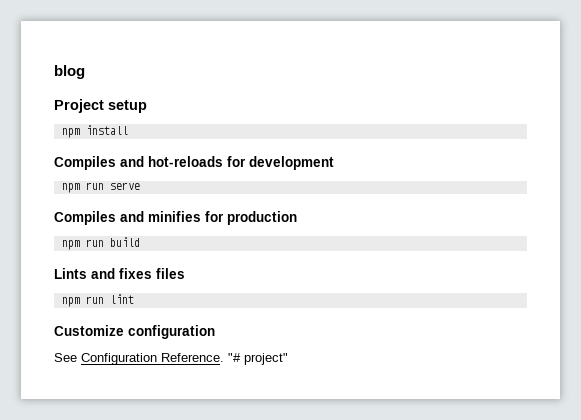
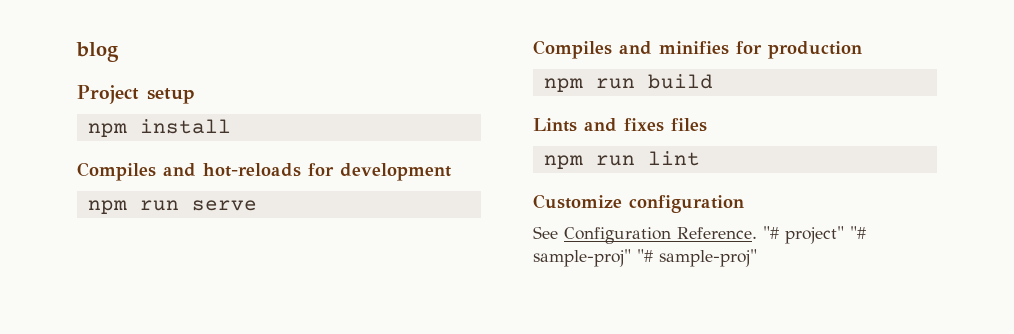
(288, 359) none -> [850,226,866,239] [533,249,757,267] "# sample-proj" "# sample-proj"

